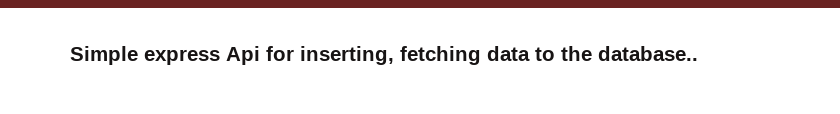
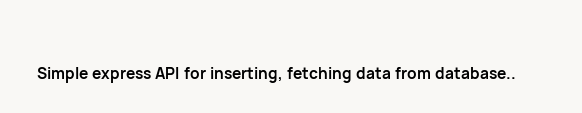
[226,46,260,65] Api -> [155,67,180,79] API
[535,46,592,61] to the -> [395,67,432,79] from

